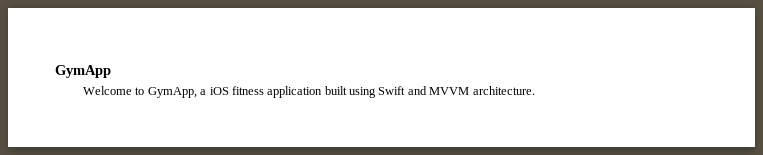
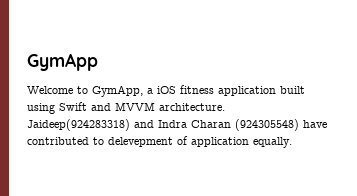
(535, 90) none -> [27,119,327,131] [27,136,292,148] Jaideep(924283318) and Indra Charan (924305548) have contributed to delevepment of application equally.

